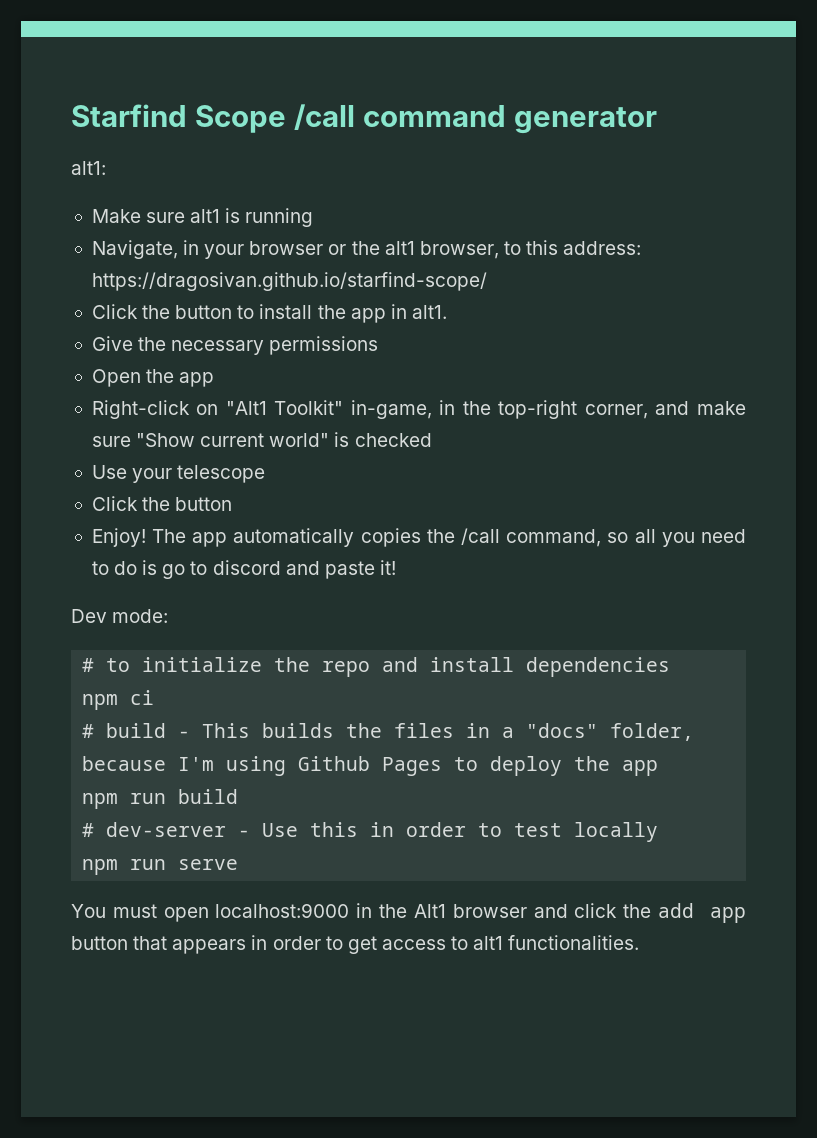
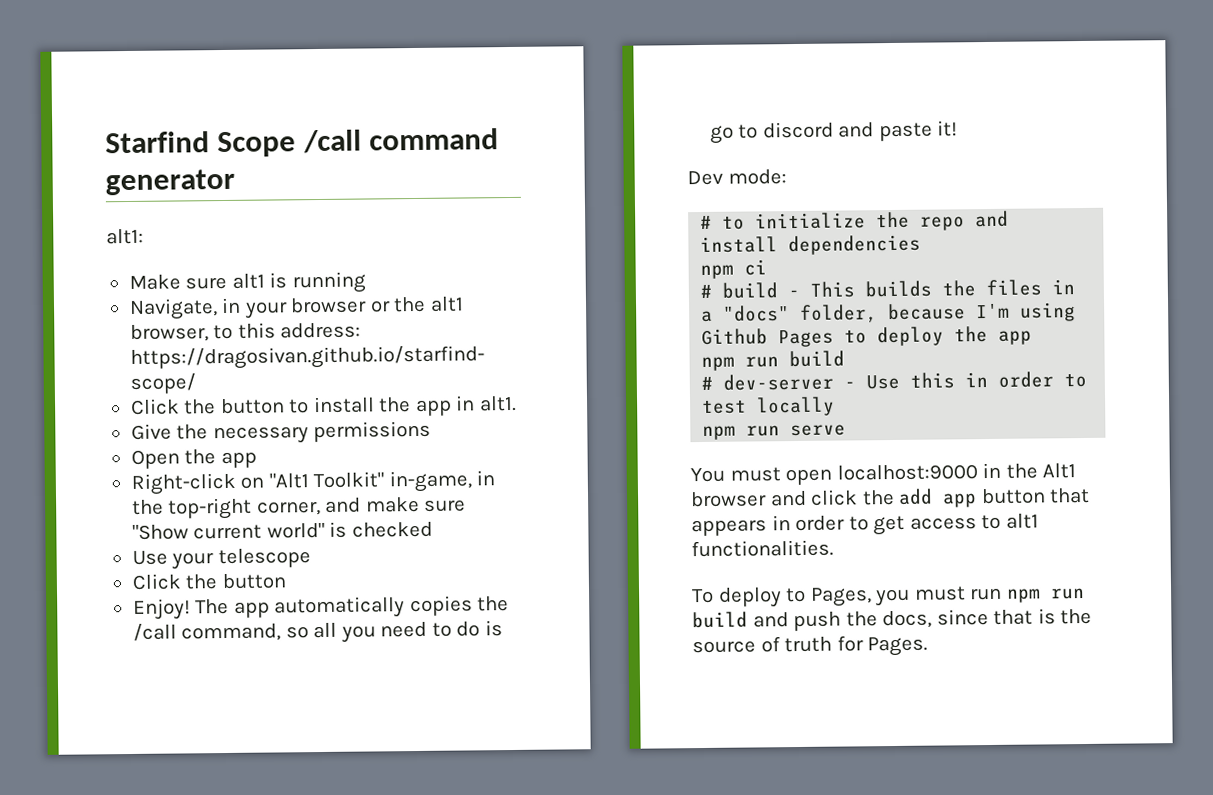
(640, 942) none -> [692,586,1085,608] [692,608,1093,632] [692,635,929,657] // To deploy to Pages, you must run npm run build and push the docs, since that is the source of truth for Pages.

